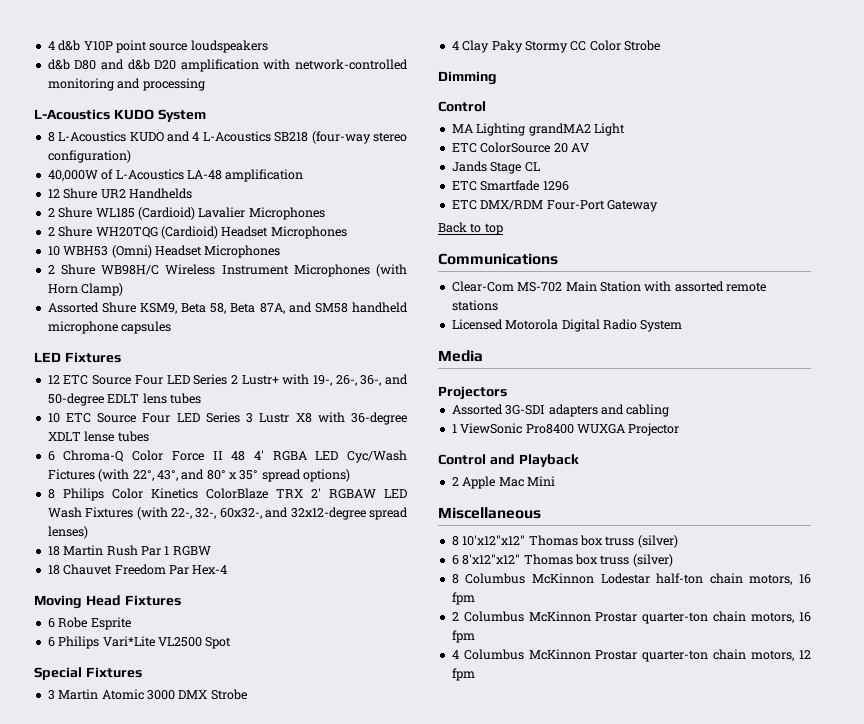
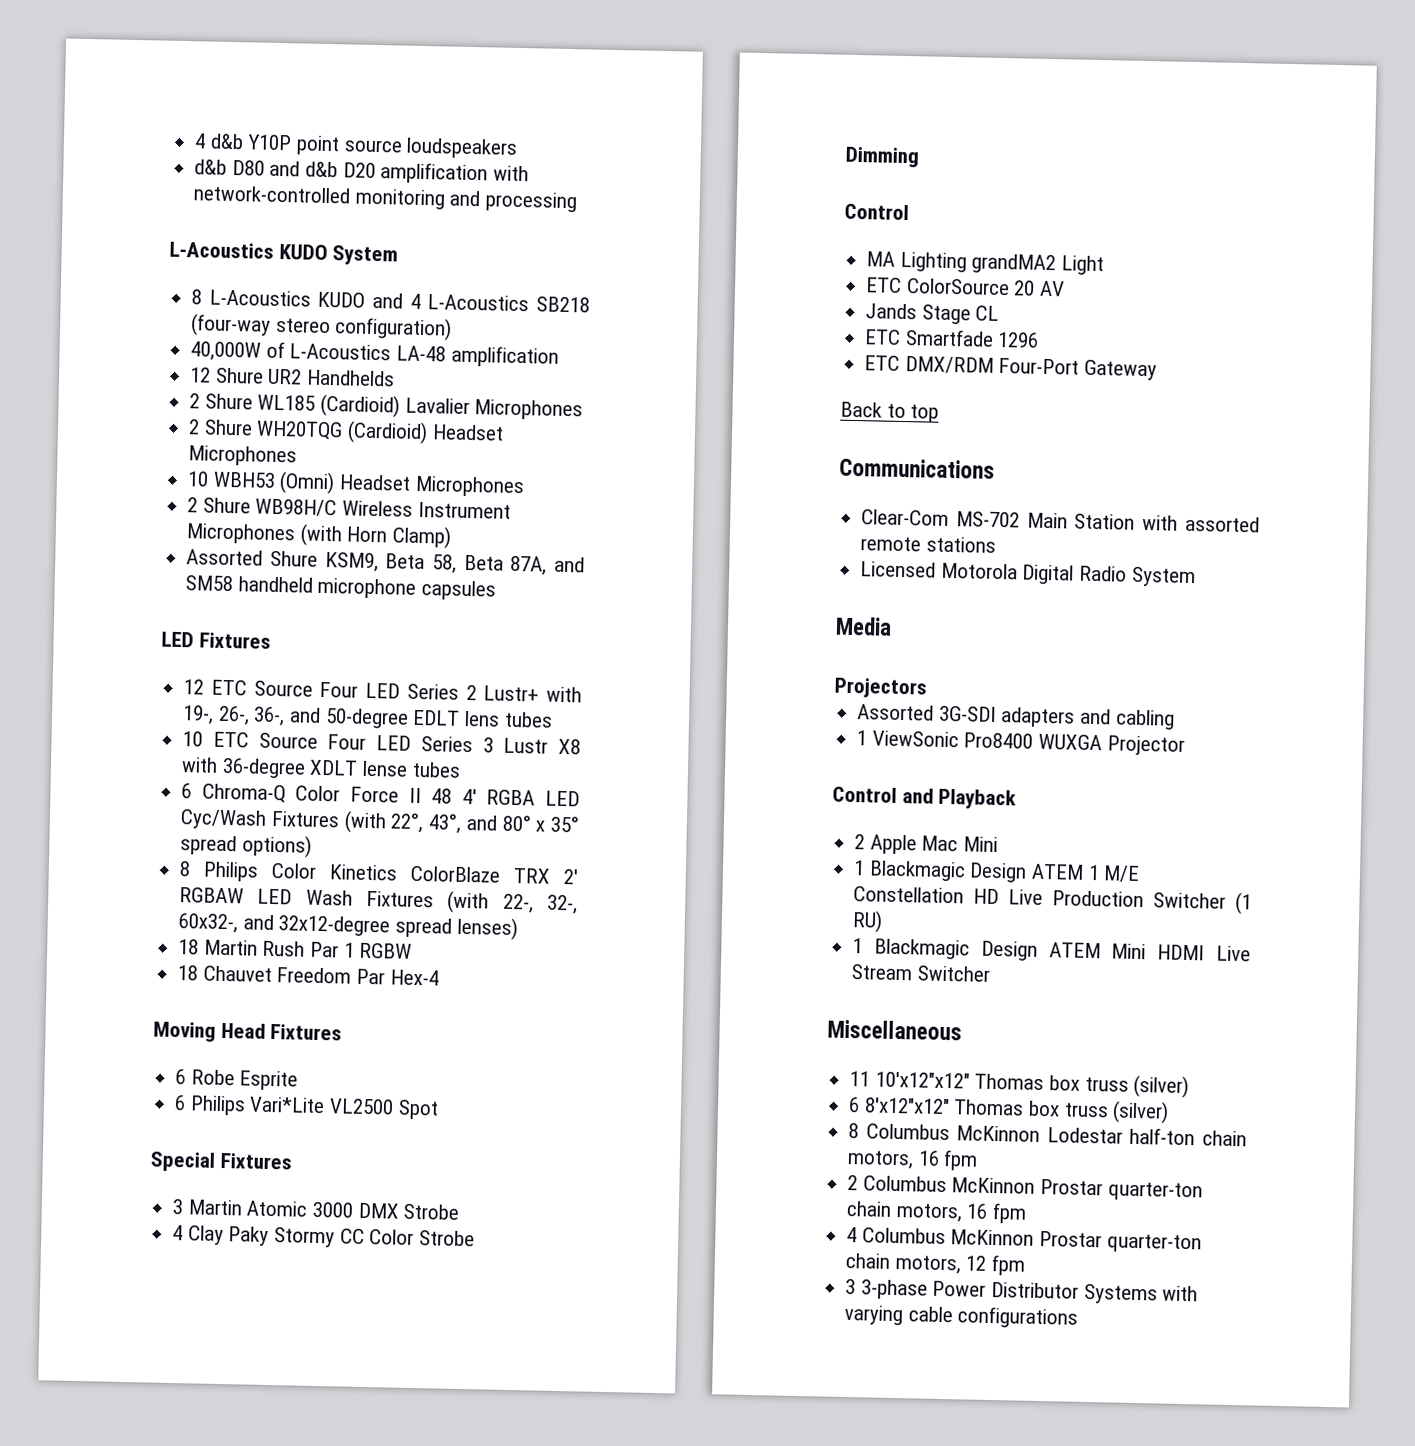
[47,469,95,480] Fictures -> [270,810,340,828] Fixtures
(555, 481) none -> [853,860,1141,883] [853,886,1252,915] [852,910,884,933] [852,938,1251,962] [851,964,990,982] // 1 Blackmagic Design ATEM 1 M/E Constellation HD Live Production Switcher (1 RU) // 1 Blackmagic Design ATEM Mini HDMI Live Stream Switcher
[451,536,459,546] 8 -> [849,1071,871,1087] 11
(475, 674) none -> [845,1278,1199,1305] [844,1304,1079,1329] // 3 3-phase Power Distributor Systems with varying cable configurations

